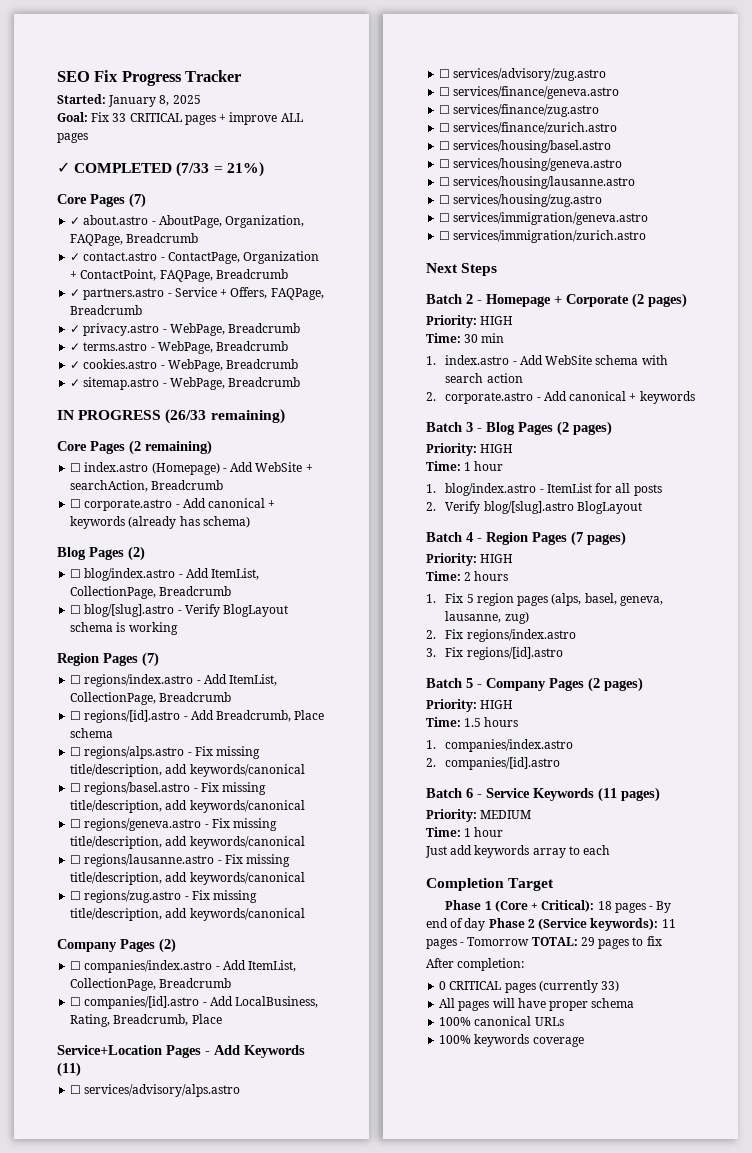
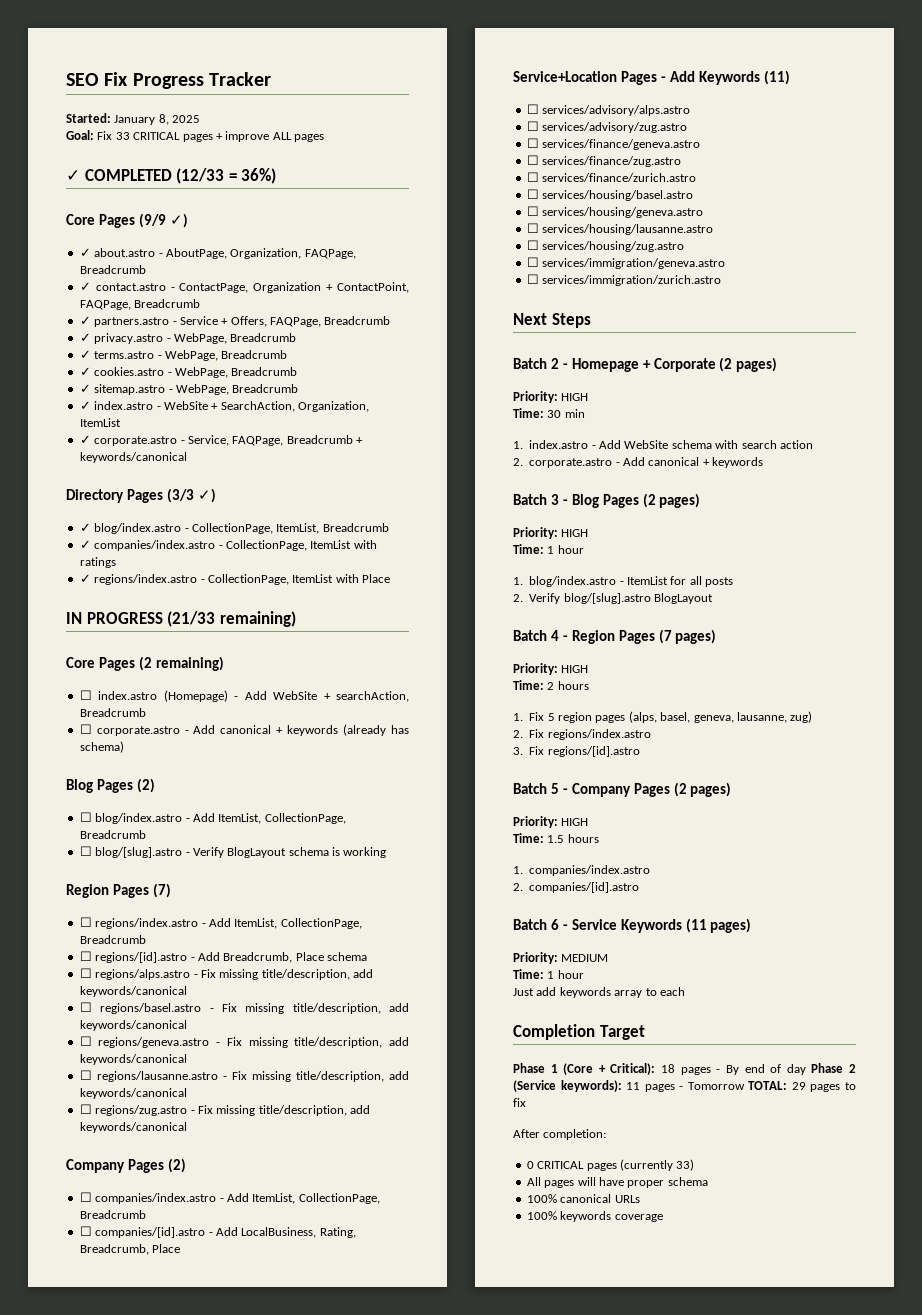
[176,162,264,177] [57,193,146,208] (7/33 = 21%) // Core Pages (7) -> [176,168,277,184] [66,213,188,228] (12/33 = 36%) // Core Pages (9/9 ✓)
(301, 382) none -> [79,401,369,412] [79,418,121,427] [79,435,363,446] [79,452,187,463] [66,488,216,503] [79,523,389,534] [79,540,377,551] [79,557,116,568] [79,574,390,585] // ✓ index.astro - WebSite + SearchAction, Organization, ItemList // ✓ corporate.astro - Service, FAQPage, Breadcrumb + keywords/canonical // Directory Pages (3/3 ✓) // ✓ blog/index.astro - CollectionPage, ItemList, Breadcrumb // ✓ companies/index.astro - CollectionPage, ItemList with ratings // ✓ regions/index.astro - CollectionPage, ItemList with Place
[165,409,207,424] (26/33 -> [167,611,216,627] (21/33

